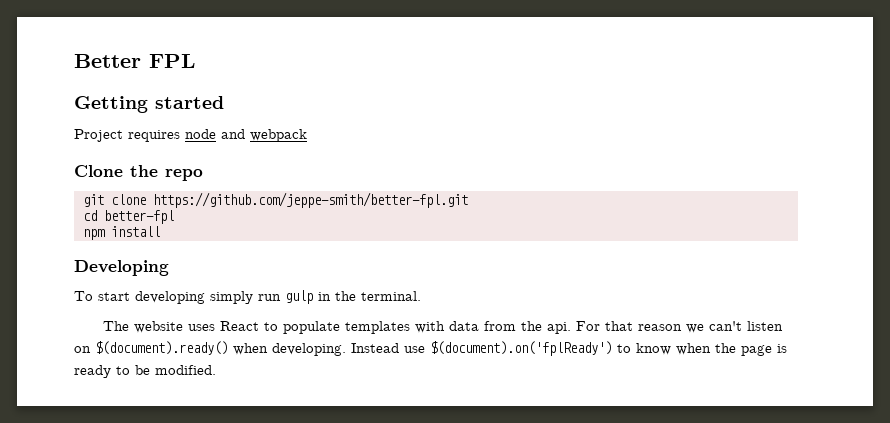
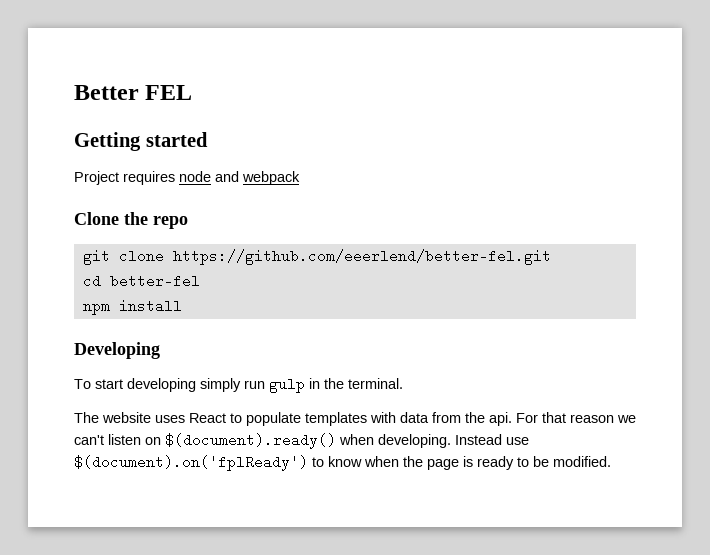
[149,54,196,68] FPL -> [145,85,193,100] FEL
[153,192,468,208] https://github.com/jeppe-smith/better-fpl.git -> [172,249,551,265] https://github.com/eeerlend/better-fel.git
[104,210,174,224] better-fpl -> [109,274,200,288] better-fel

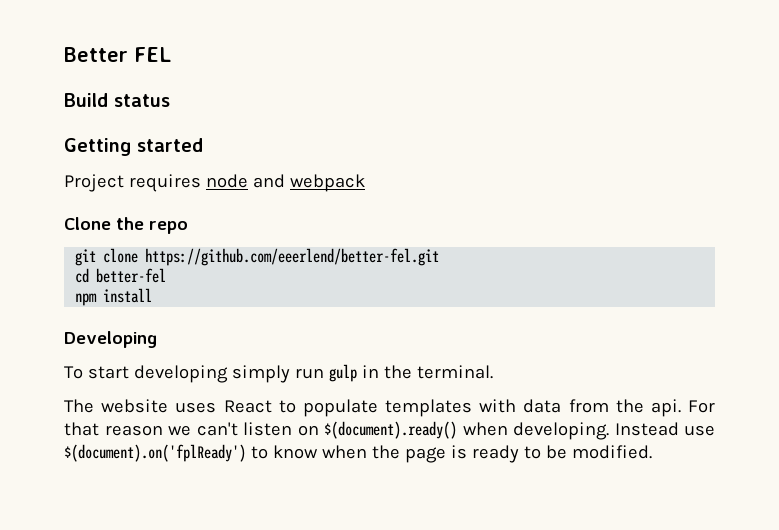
(193, 92) none -> [64,93,170,107] // Build status

